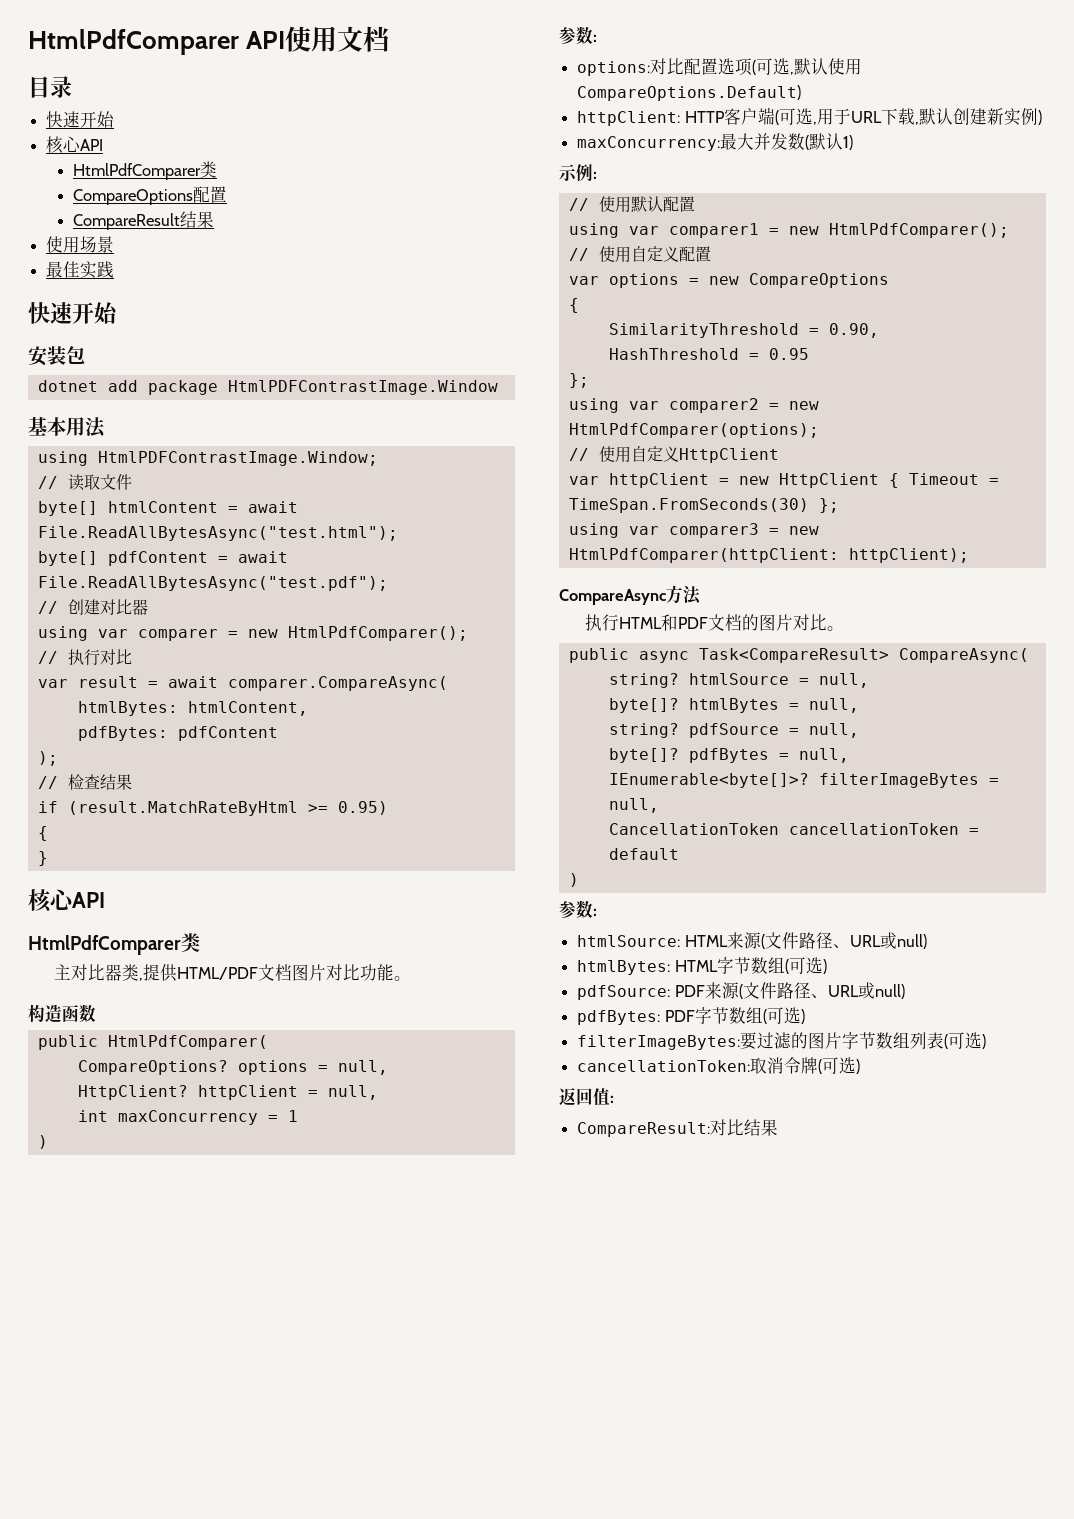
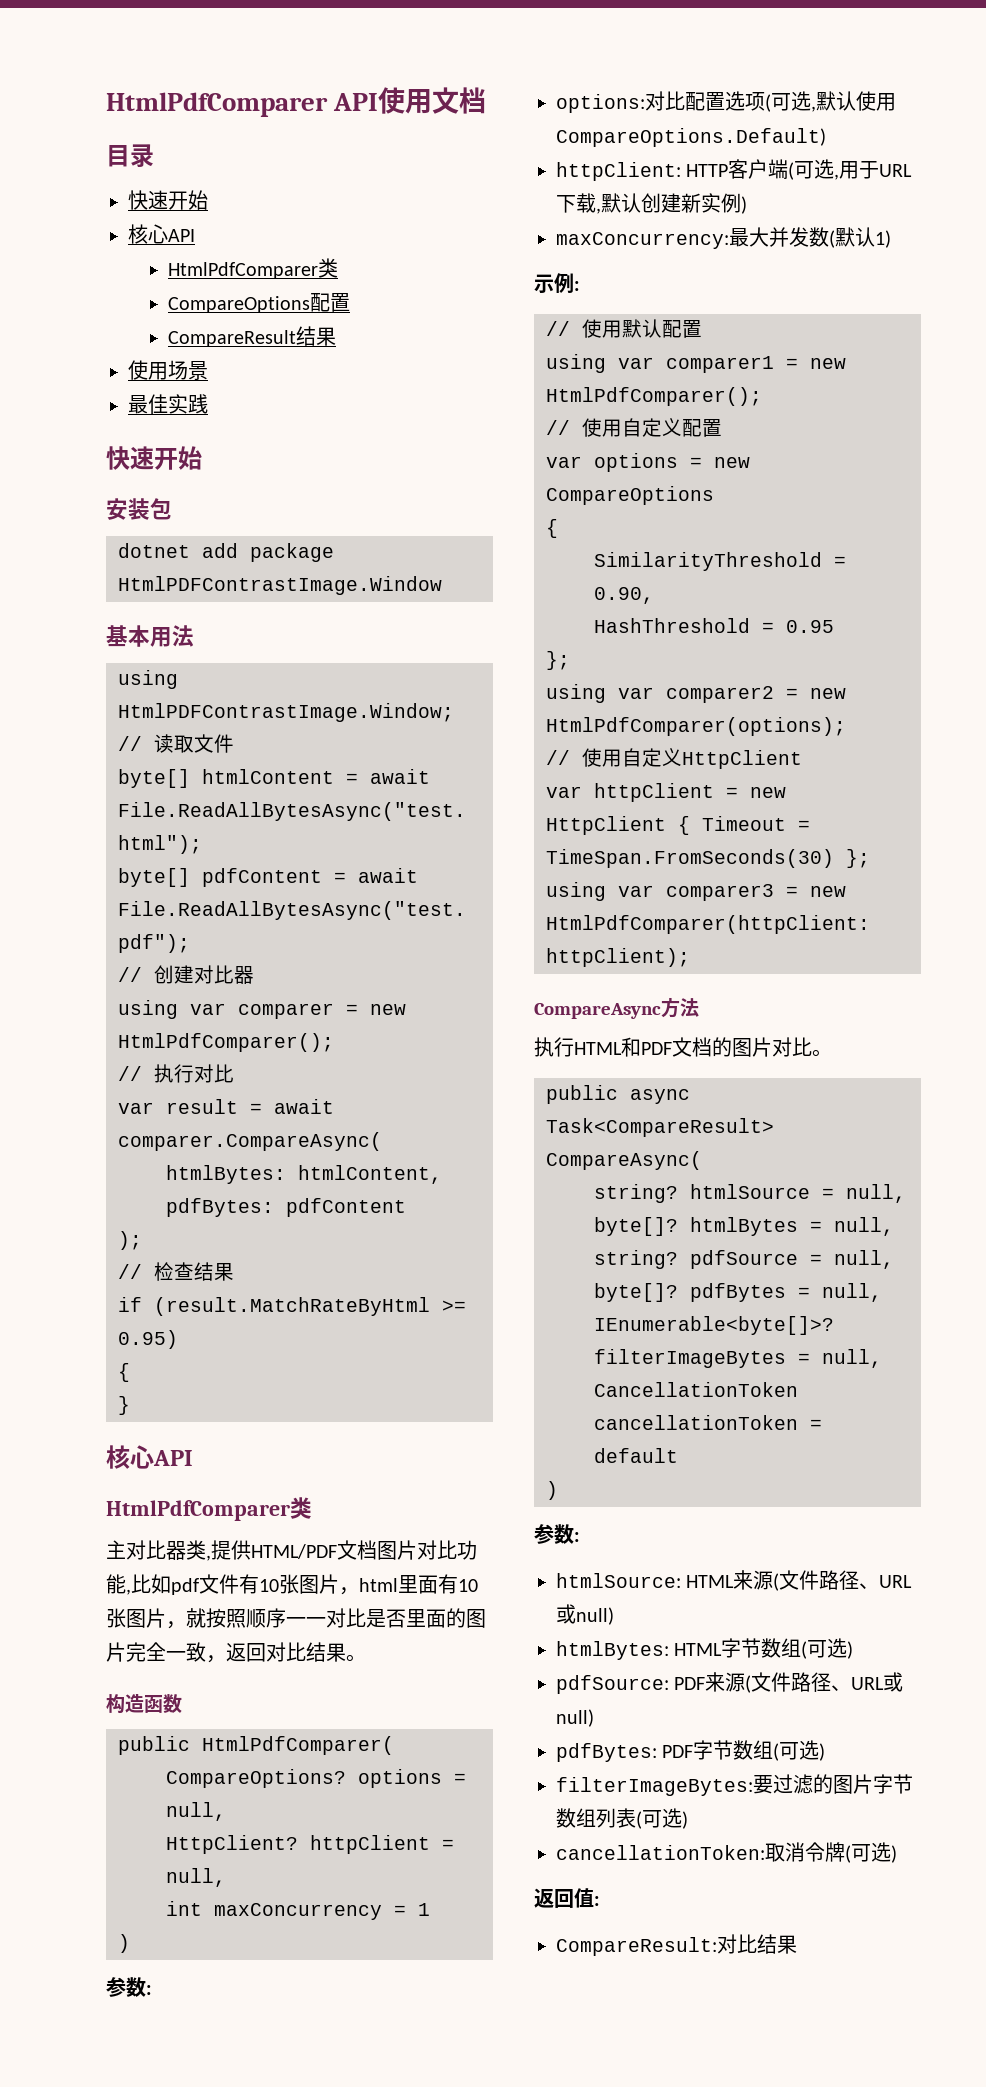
(394, 972) none -> [126,1574,478,1595] [106,1608,486,1629] [106,1642,346,1663] ,比如pdf文件有10张图片，html里面有10张图片，就按照顺序一一对比是否里面的图片完全一致，返回对比结果

